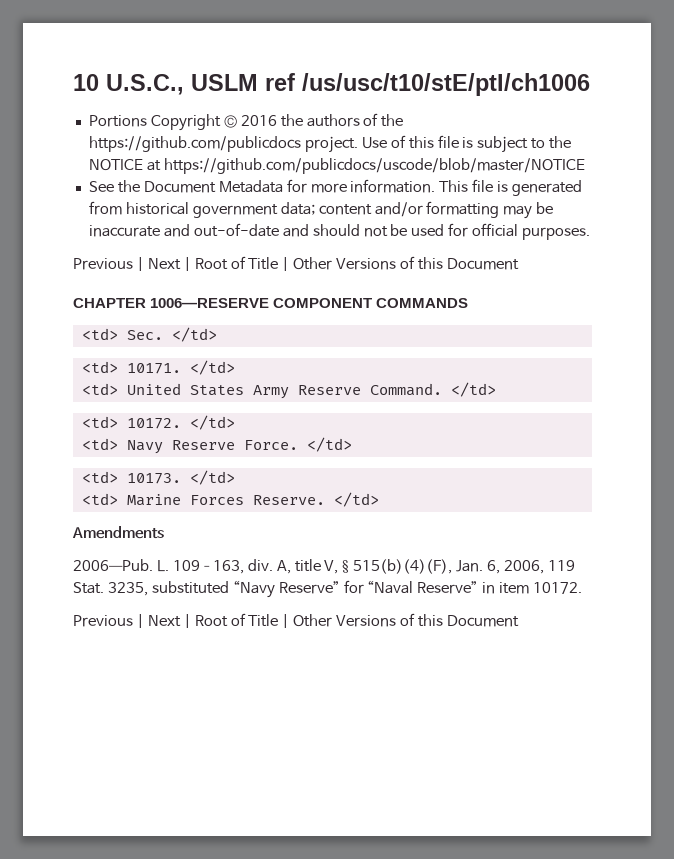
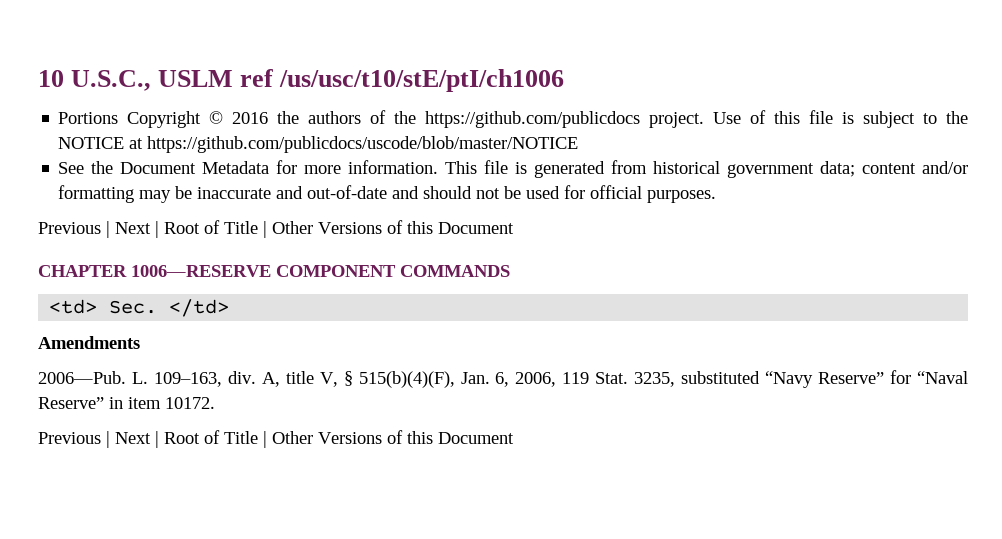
[81,360,235,375] [81,382,496,399] [81,415,235,430] [81,437,352,454] [81,470,235,485] [81,492,379,507] // <td> 10171. </td> // <td> United States Army Reserve Command. </td> // <td> 10172. </td> // <td> Navy Reserve Force. </td> // <td> 10173. </td> // <td> Marine Forces Reserve. </td> -> (230, 308) none

